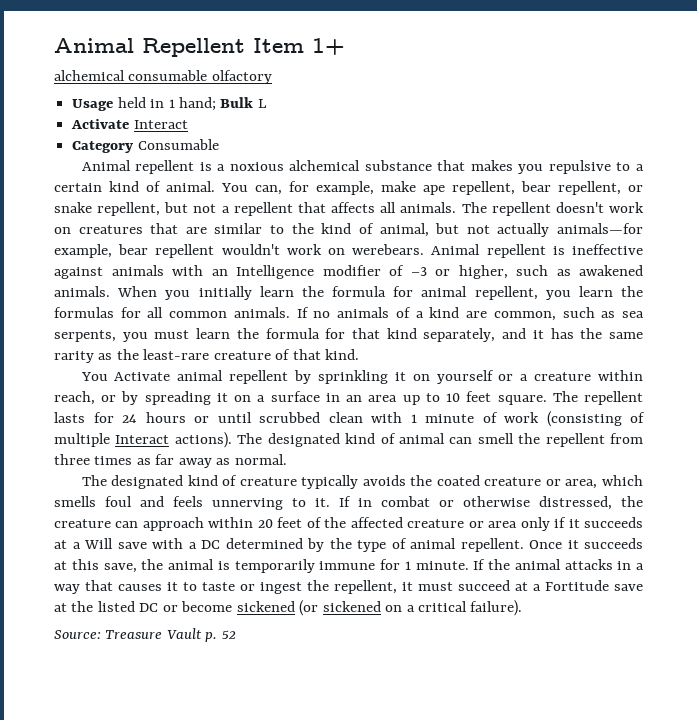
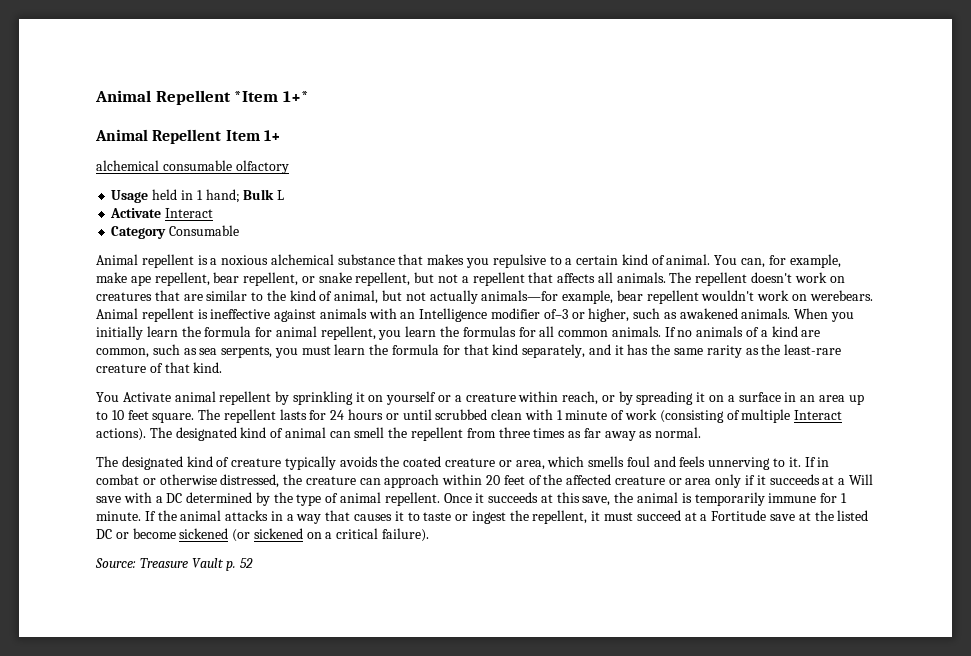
[54,38,245,57] Animal Repellent -> [95,90,309,105] [95,129,222,144] Animal Repellent *Item 1+* // Animal Repellent
[389,265,427,276] of –3 -> [543,309,568,319] of–3

